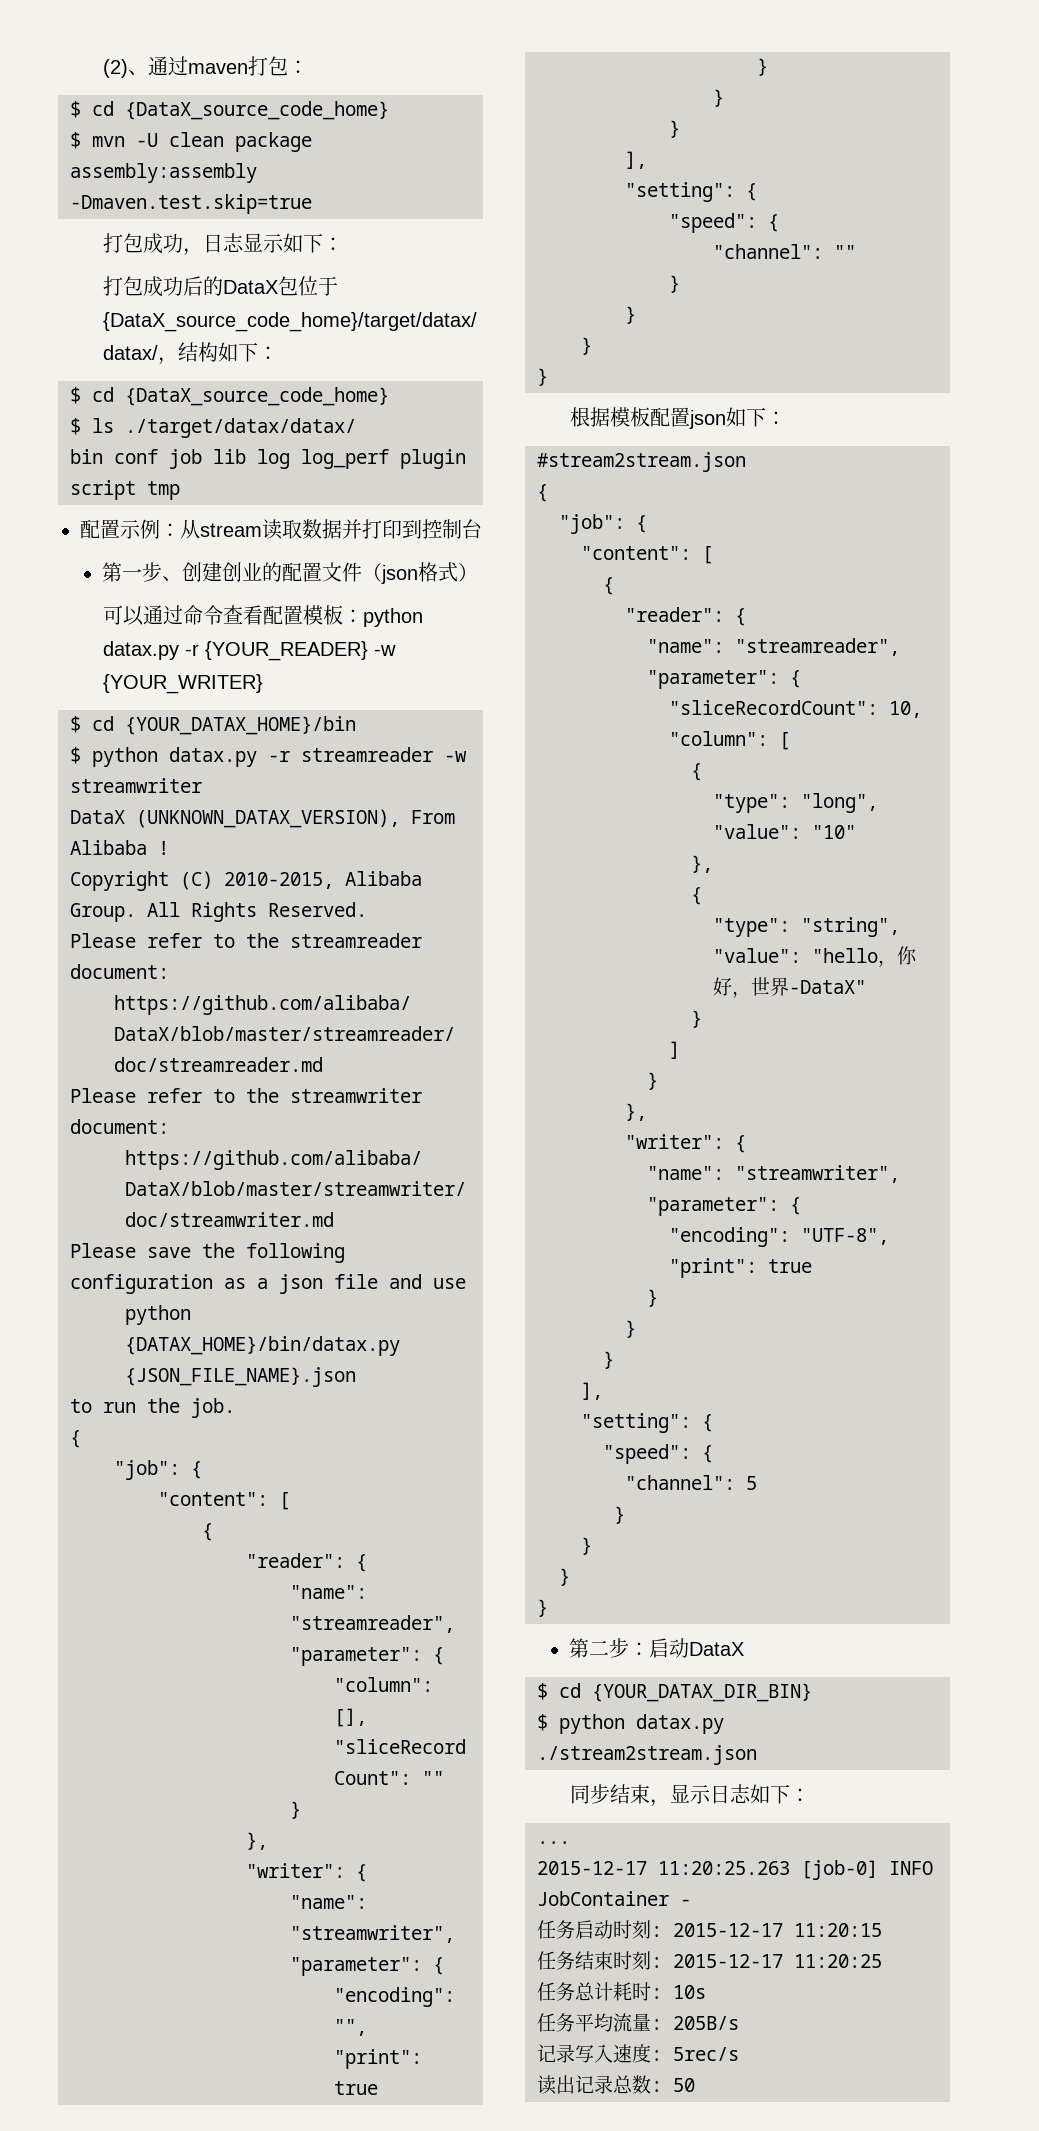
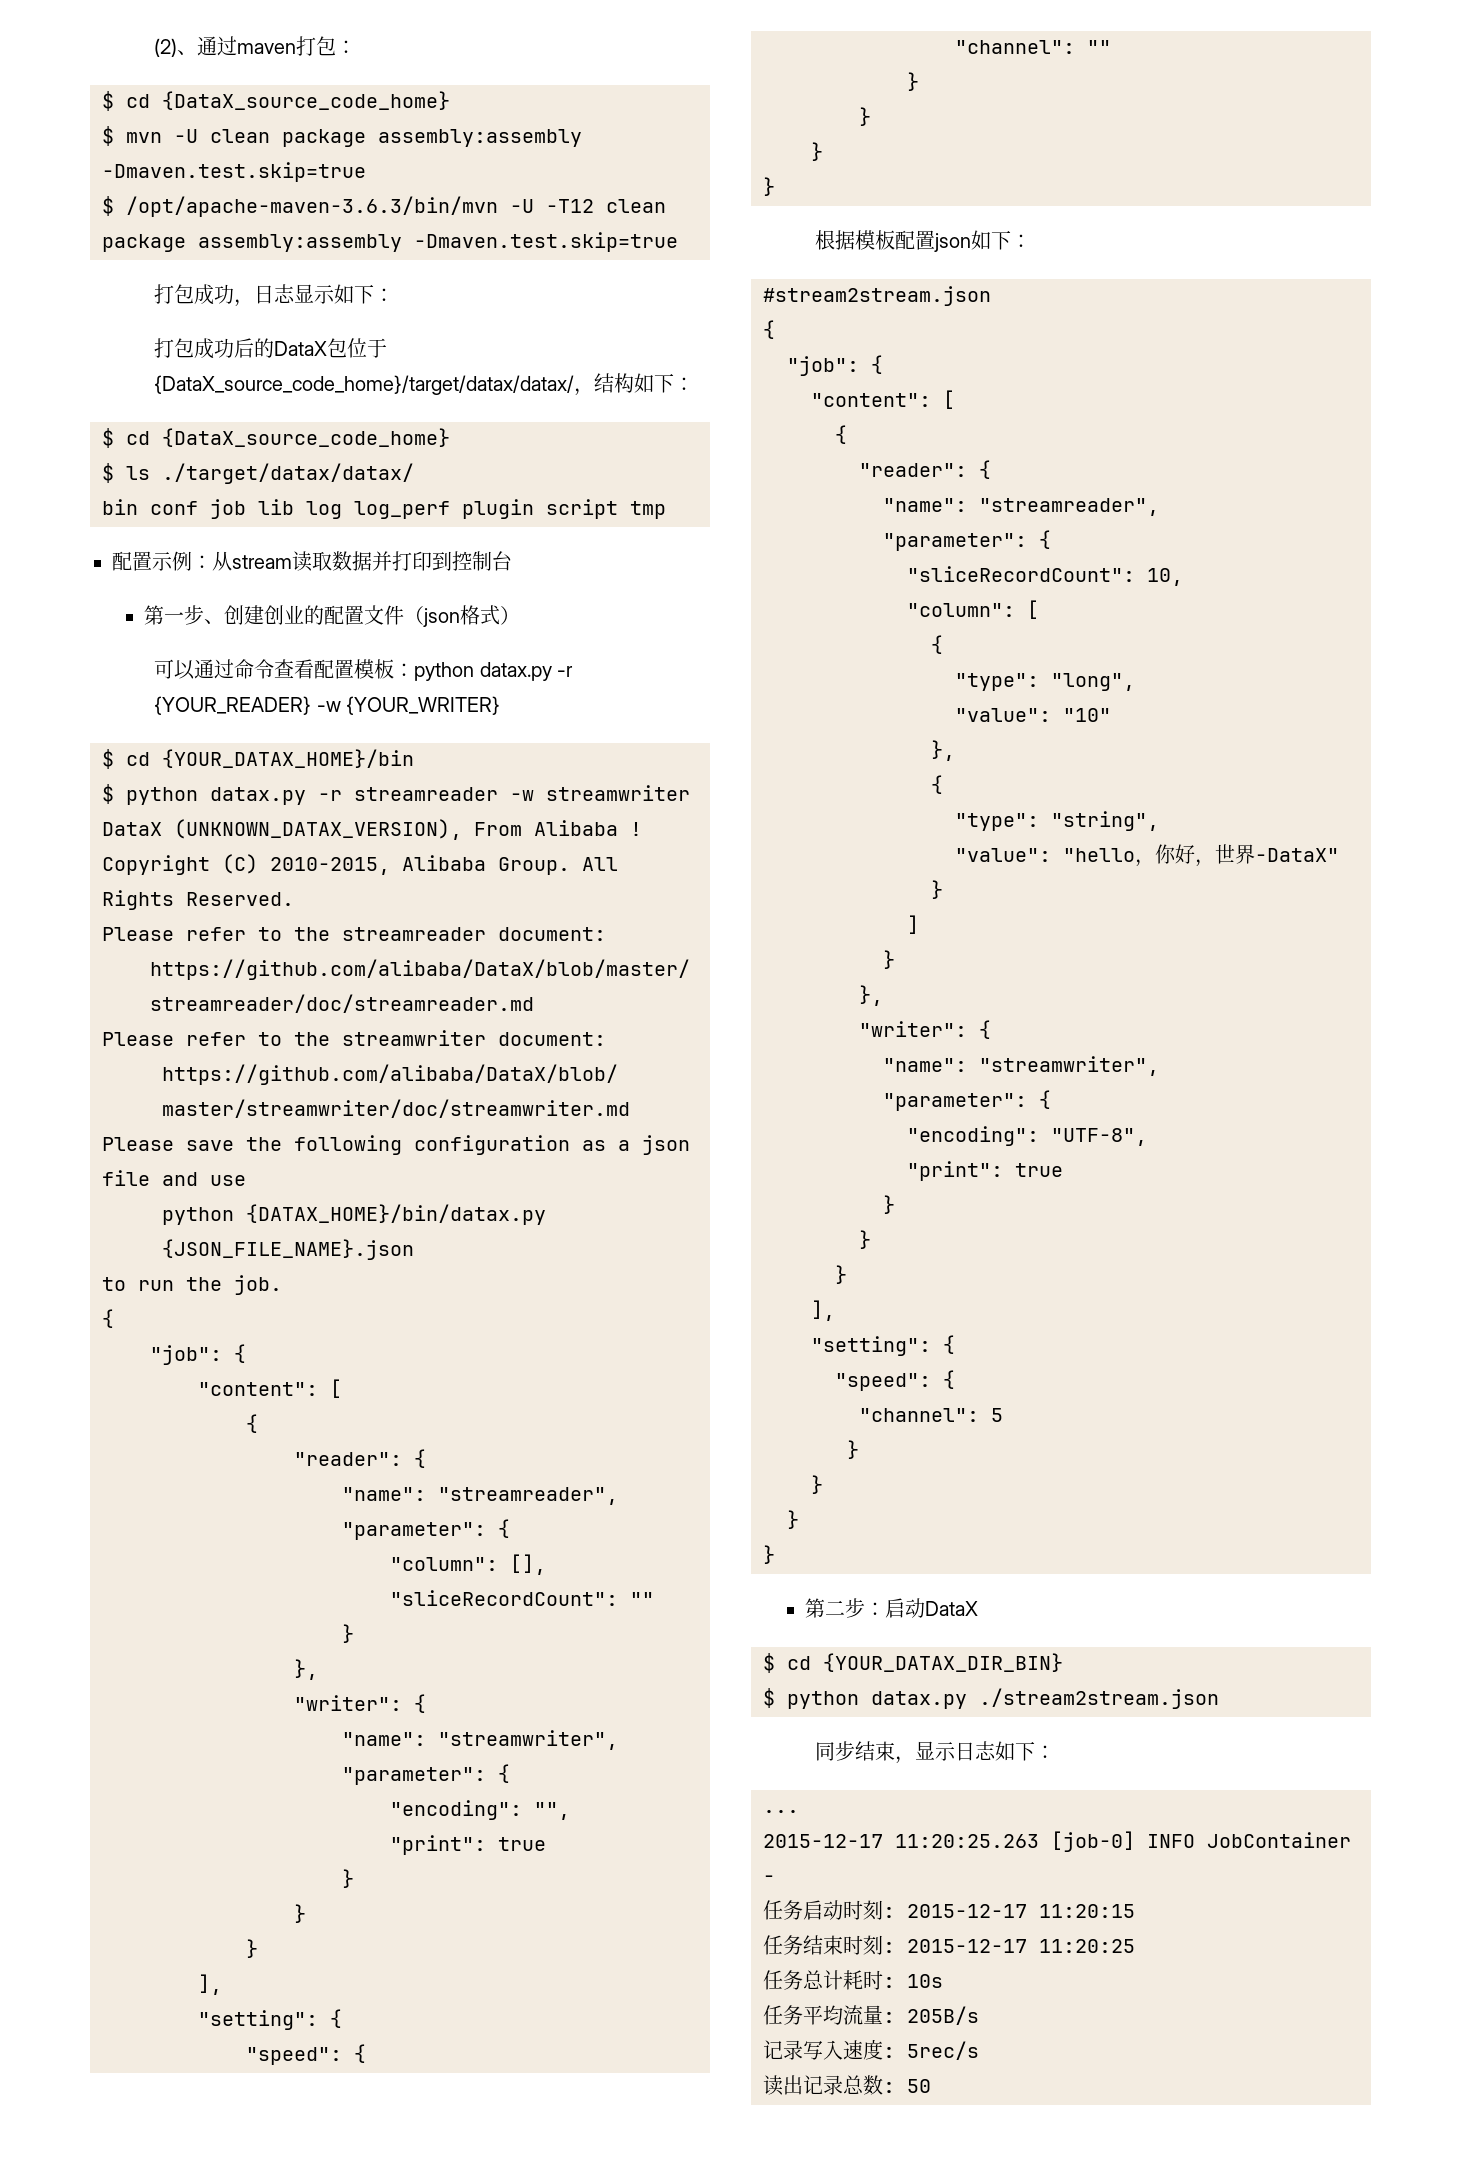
(312, 204) none -> [102,196,666,217] [102,232,678,252] // $ /opt/apache-maven-3.6.3/bin/mvn -U -T12 clean package assembly:assembly -Dmaven.test.skip=true

